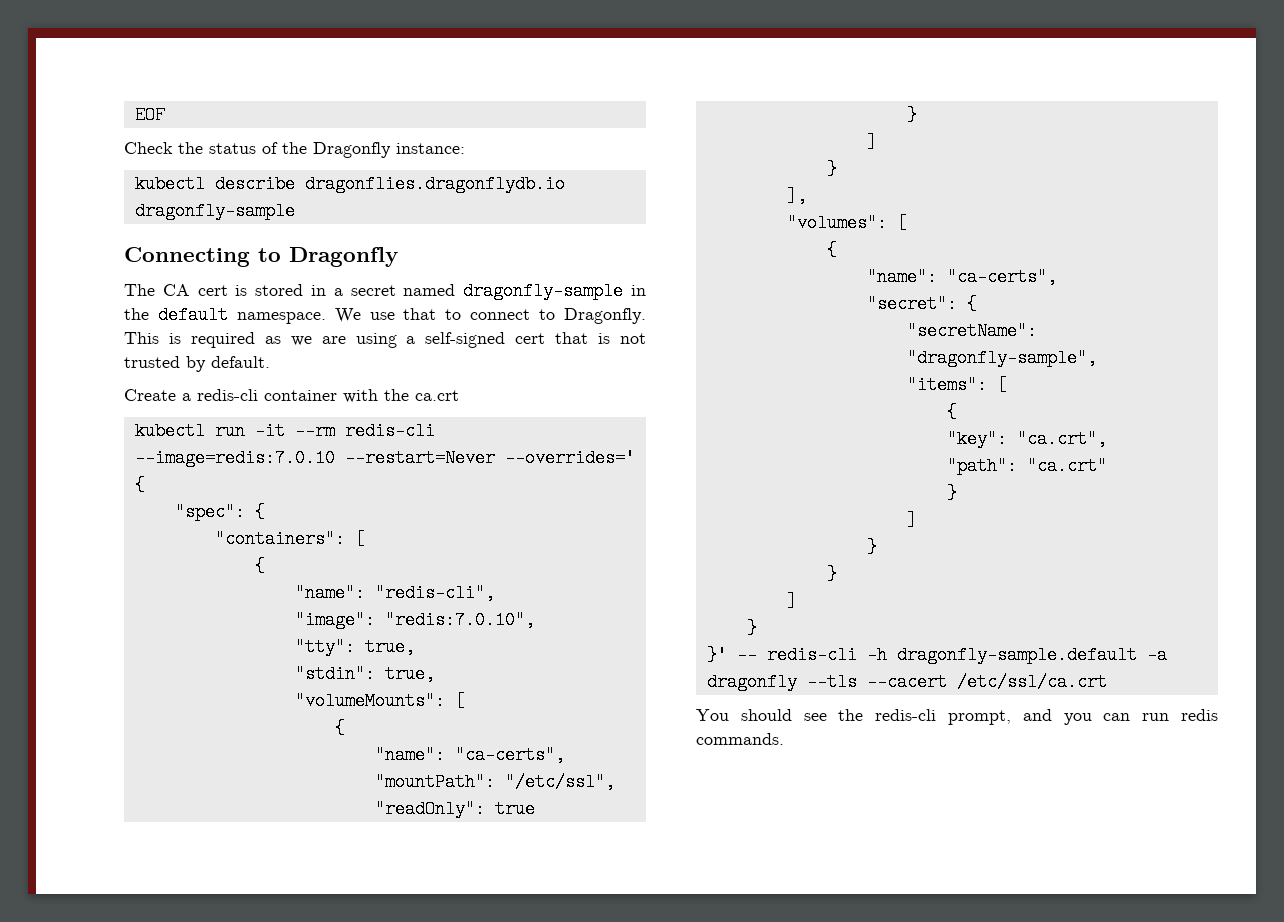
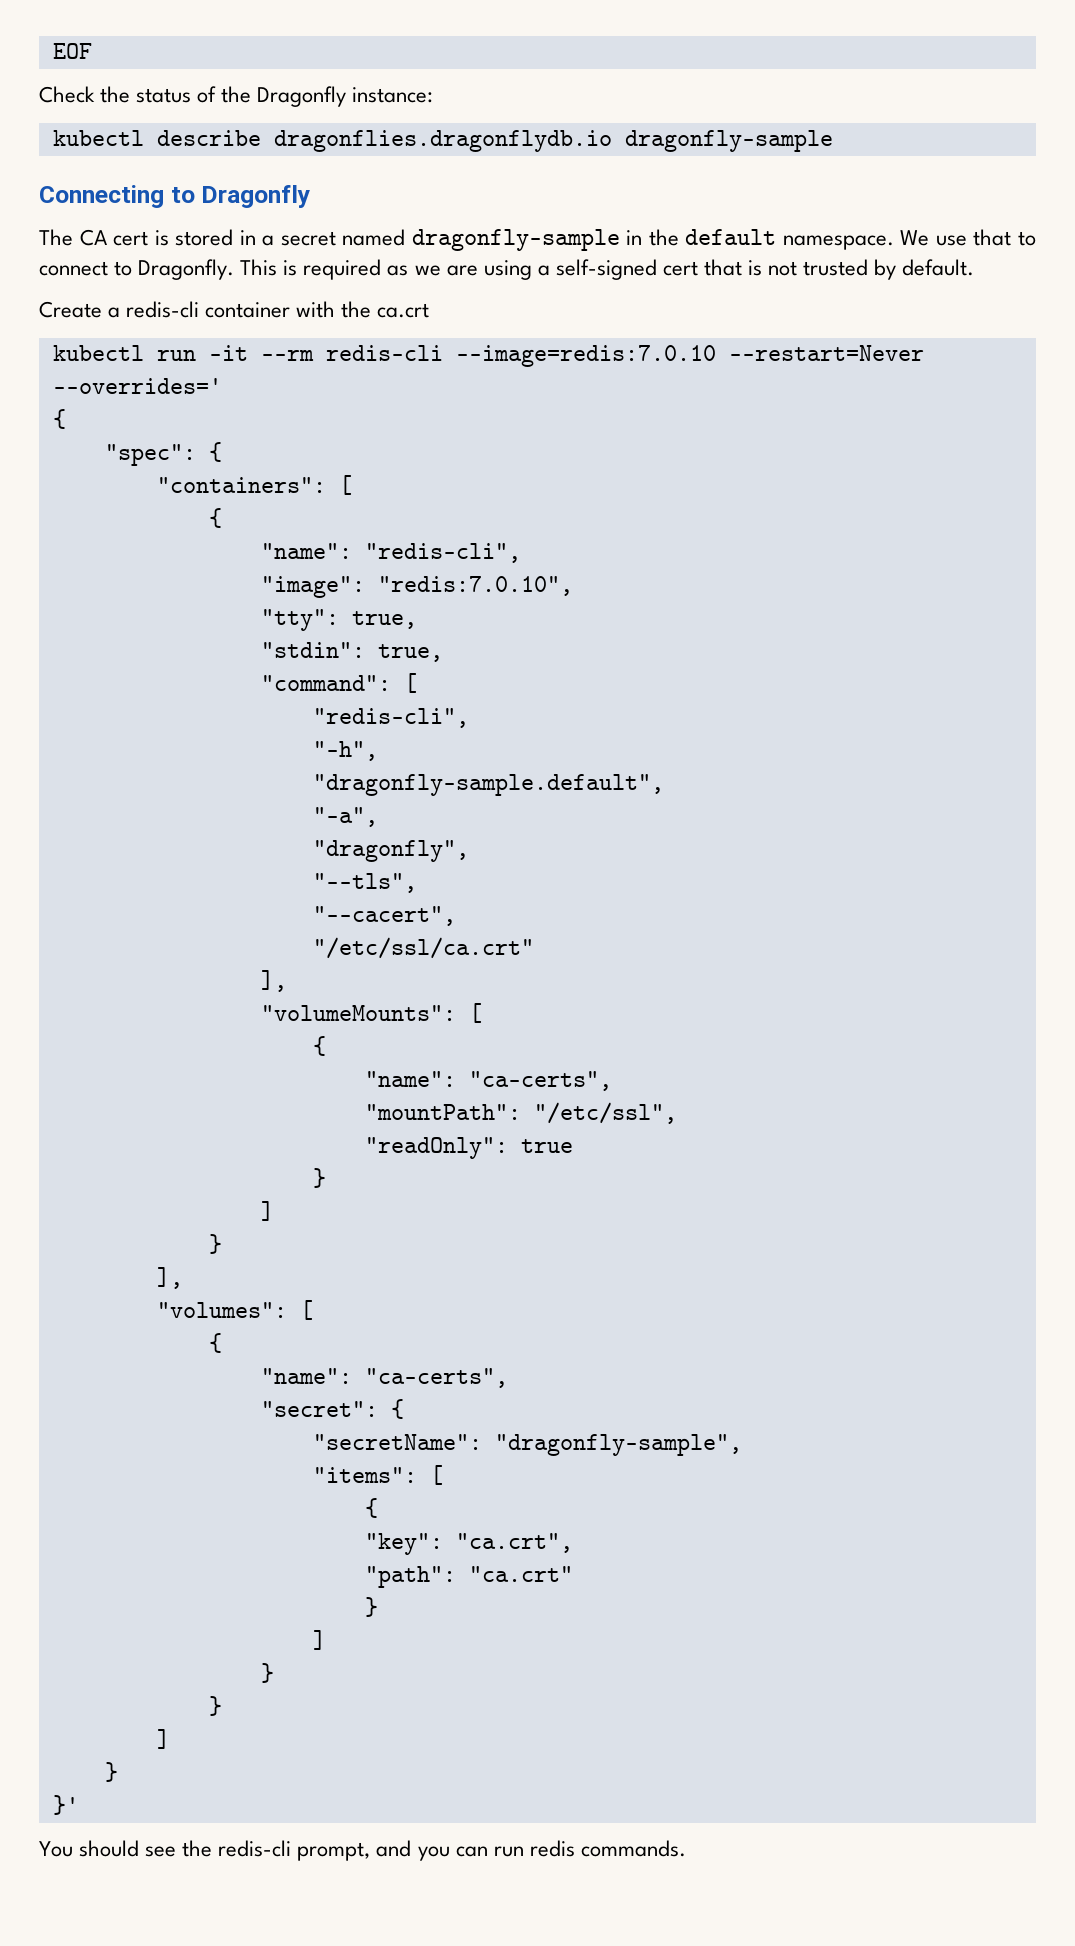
(435, 674) none -> [260,673,417,693] [312,708,469,728] [312,741,378,761] [312,774,664,796] [312,807,378,827] [312,840,469,862] [312,873,417,893] [312,906,456,926] [312,937,534,959] [260,970,287,992] // "command": [ // "redis-cli", // "-h", // "dragonfly-sample.default", // "-a", // "dragonfly", // "--tls", // "--cacert", // "/etc/ssl/ca.crt" // ],
[736,646,1167,664] [706,673,1107,691] -- redis-cli -h dragonfly-sample.default -a dragonfly --tls --cacert /etc/ssl/ca.crt -> (79, 1805) none

